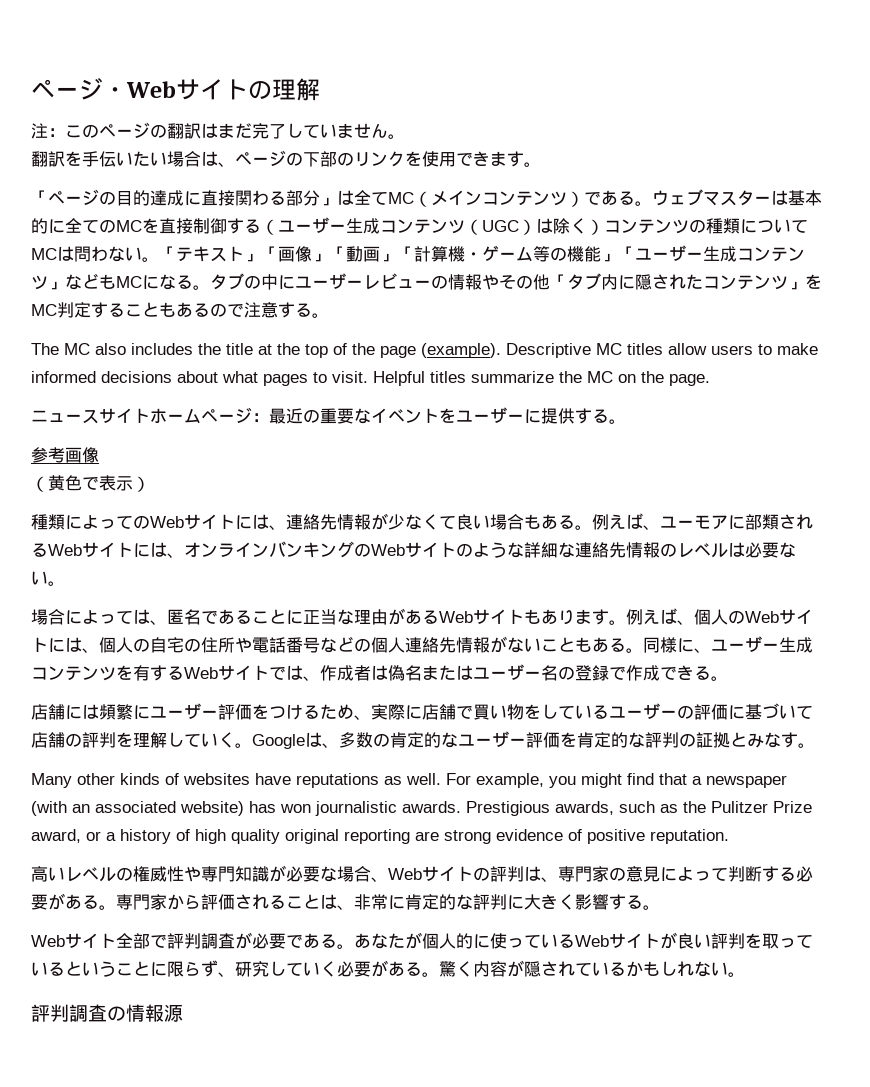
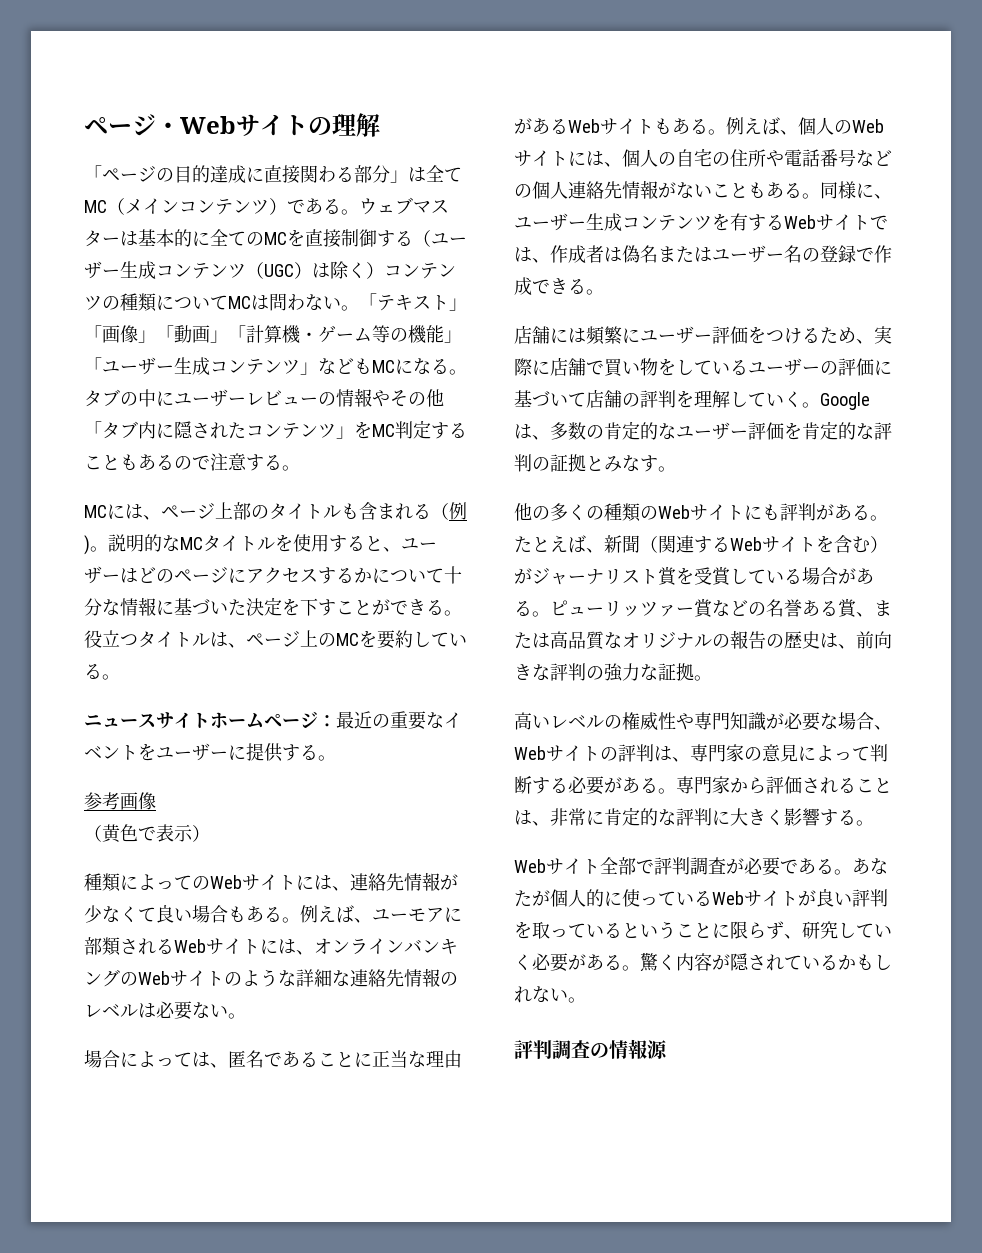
[31,122,405,139] [31,150,541,167] // 注：このページの翻訳はまだ完了していません。 // 翻訳を手伝いたい場合は、ページの下部のリンクを使用できます。 -> (380, 125) none
[31,343,818,358] [31,371,710,386] The MC also includes the title at the top of the page (example). Descriptive MC titles allow users to make informed decisions about what pages to visit. Helpful titles summarize the MC on the page. -> [84,502,467,520] [84,534,437,555] [84,566,462,584] [84,597,462,616] [84,630,467,649] [84,664,120,680] MCには、ページ上部のタイトルも含まれる（例)。説明的なMCタイトルを使用すると、ユーザーはどのページにアクセスするかについて十分な情報に基づいた決定を下すことができる。役立つタイトルは、ページ上のMCを要約している。
[558,609,609,625] ります -> [690,119,708,134] る
[31,773,787,788] [31,801,812,816] [31,829,729,844] Many other kinds of websites have reputations as well. For example, you might find that a newspaper (with an associated website) has won journalistic awards. Prestigious awards, such as the Pulitzer Prize award, or a history of high quality original reporting are strong evidence of positive reputation. -> [514,503,888,522] [514,535,888,553] [514,566,874,586] [514,598,892,618] [514,630,892,650] [514,663,712,682] 他の多くの種類のWebサイトにも評判がある。たとえば、新聞（関連するWebサイトを含む）がジャーナリスト賞を受賞している場合がある。ピューリッツァー賞などの名誉ある賞、または高品質なオリジナルの報告の歴史は、前向きな評判の強力な証拠。

